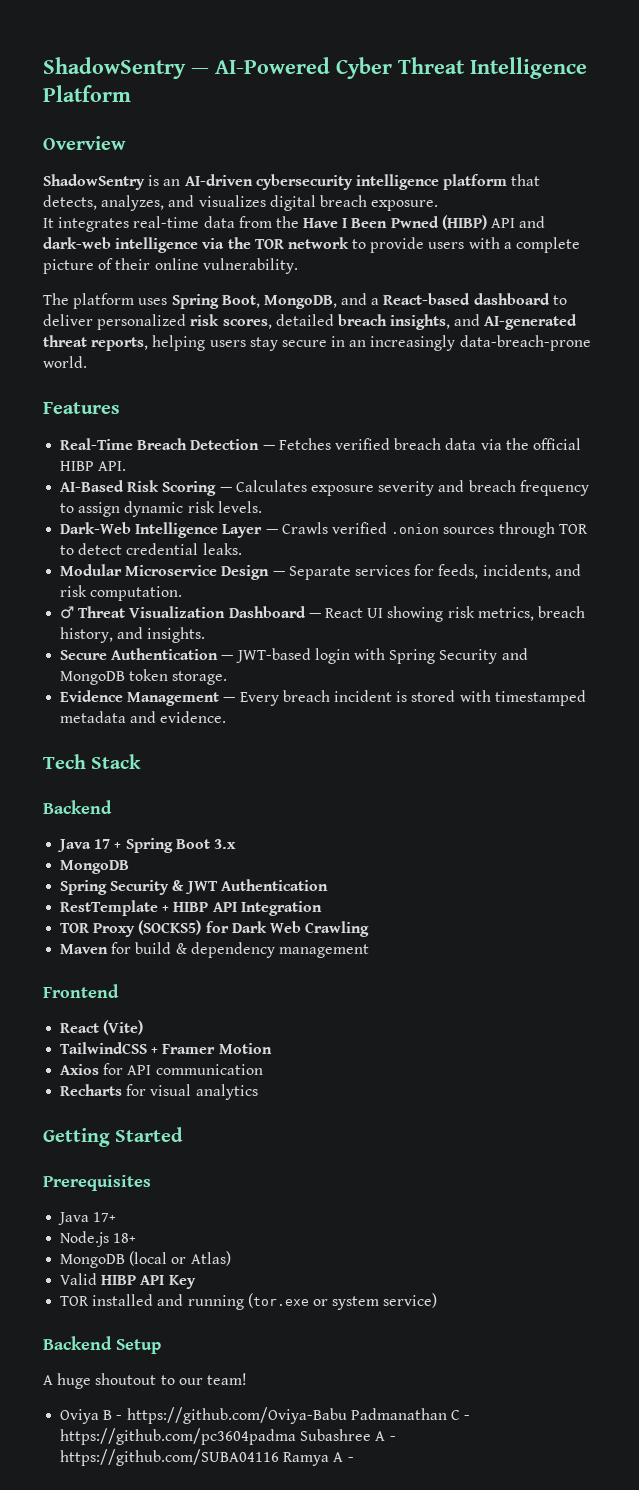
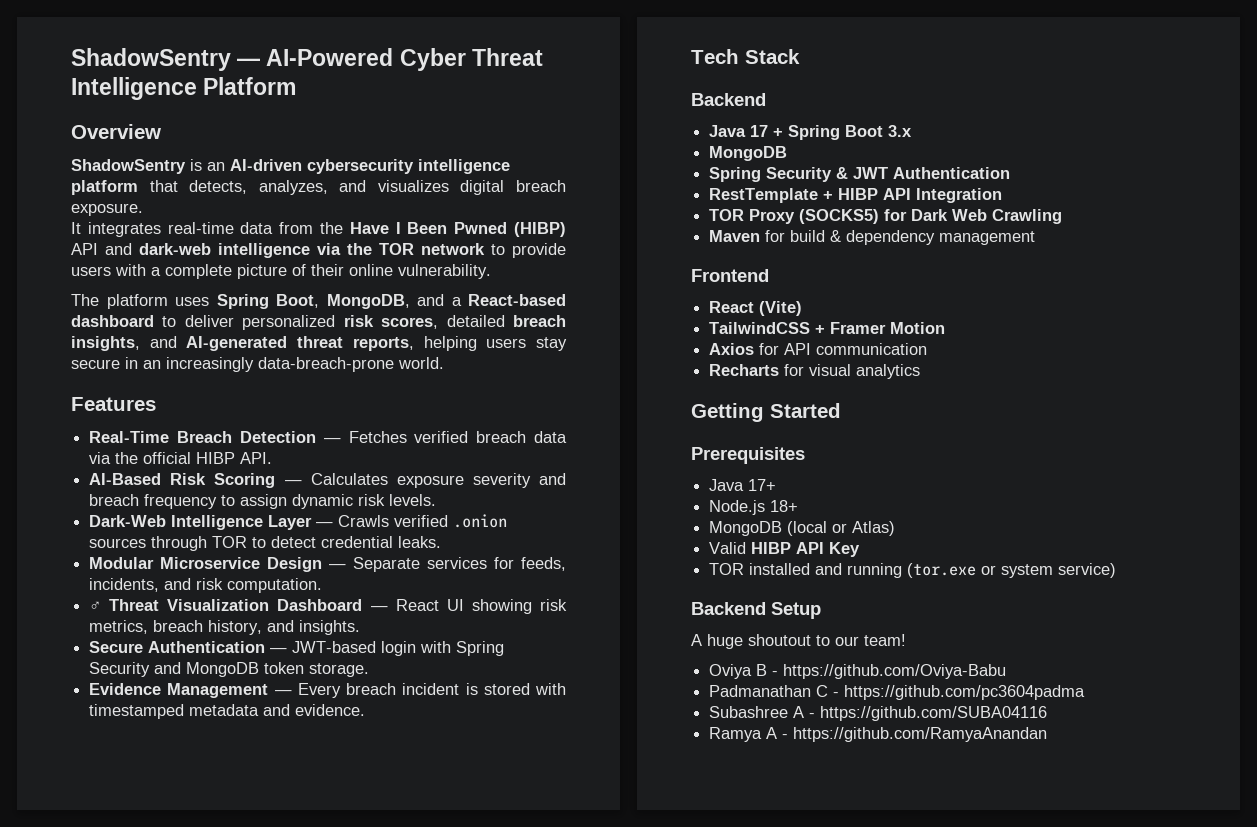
(347, 1415) none -> (1007, 671) //
(297, 1436) none -> (1086, 692) //
(280, 1457) none -> (1048, 713) //
(354, 1459) none -> [793,727,1048,742] https://github.com/RamyaAnandan

